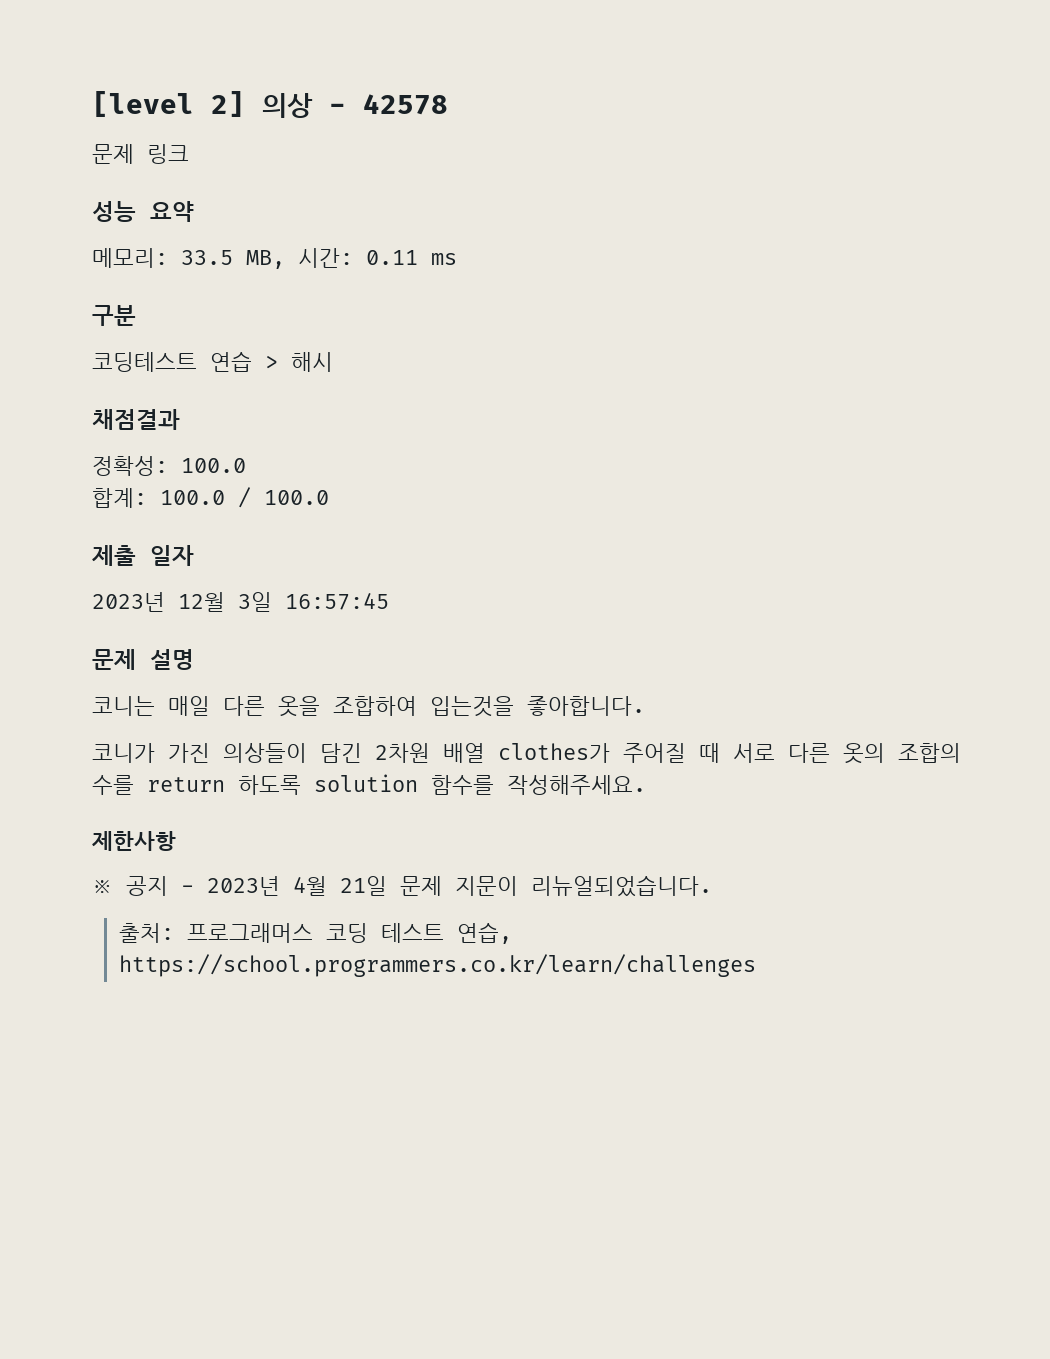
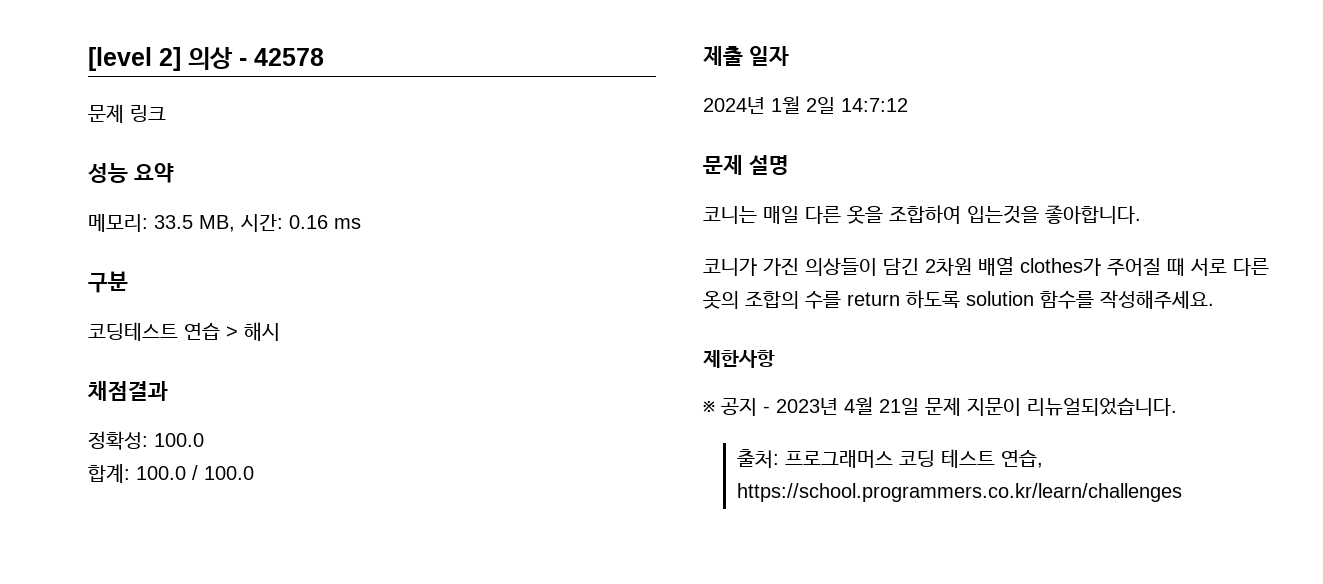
[366,250,418,265] 0.11 -> [289,215,328,229] 0.16
[92,592,389,612] 2023년 12월 3일 16:57:45 -> [703,96,908,114] 2024년 1월 2일 14:7:12

